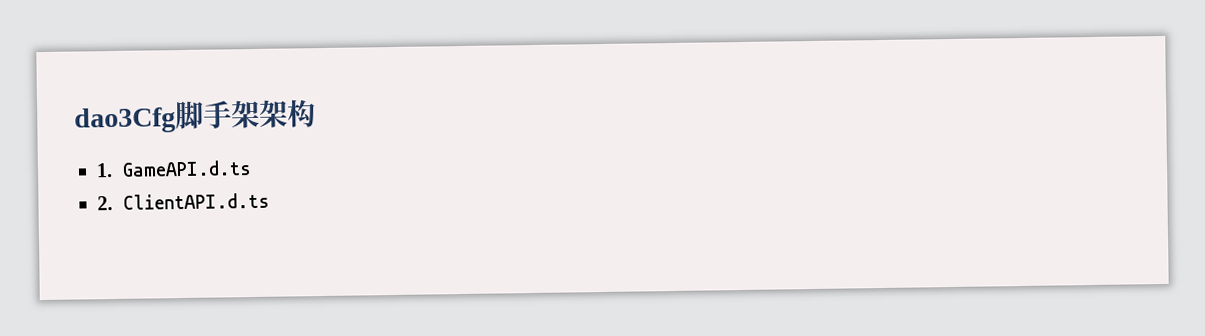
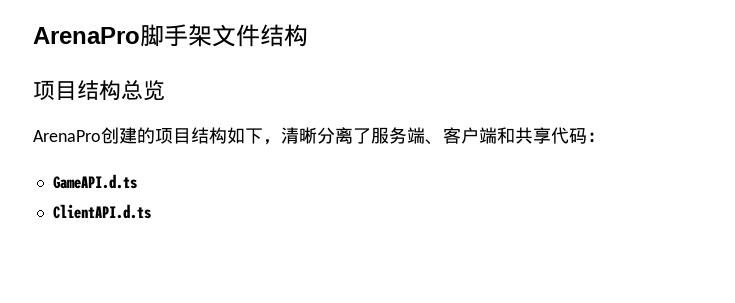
[74,99,316,134] [96,163,113,178] dao3Cfg脚手架架构 // 1. -> [33,24,308,47] [33,80,165,100] [33,127,605,145] ArenaPro脚手架文件结构 // 项目结构总览 // ArenaPro创建的项目结构如下，清晰分离了服务端、客户端和共享代码： //
[97,196,113,211] 2. -> (137, 181) none

